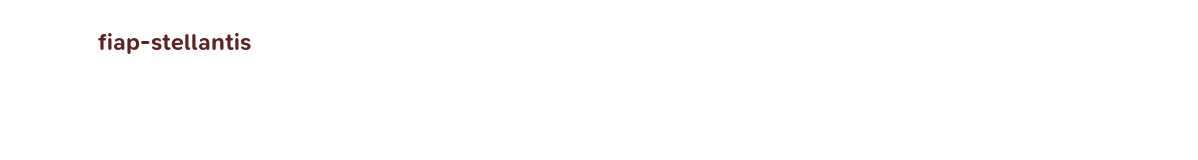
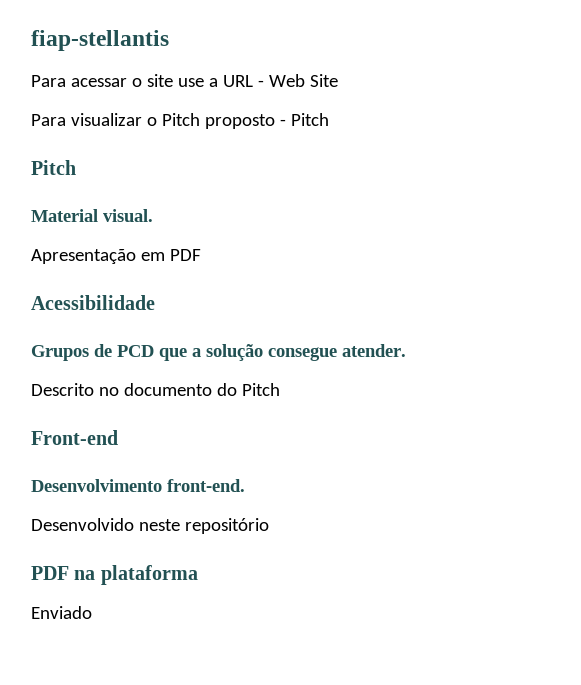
(251, 43) none -> [31,74,338,87] [31,113,329,129] [31,160,76,175] [31,209,153,222] [31,249,201,264] [31,295,155,310] [31,344,406,361] [31,383,280,396] [31,430,118,445] [31,479,245,492] [31,518,269,534] [31,565,198,585] [31,606,92,619] // Para acessar o site use a URL - Web Site // Para visualizar o Pitch proposto - Pitch // Pitch // Material visual. // Apresentação em PDF // Acessibilidade // Grupos de PCD que a solução consegue atender. // Descrito no documento do Pitch // Front-end // Desenvolvimento front-end. // Desenvolvido neste repositório // PDF na plataforma // Enviado

